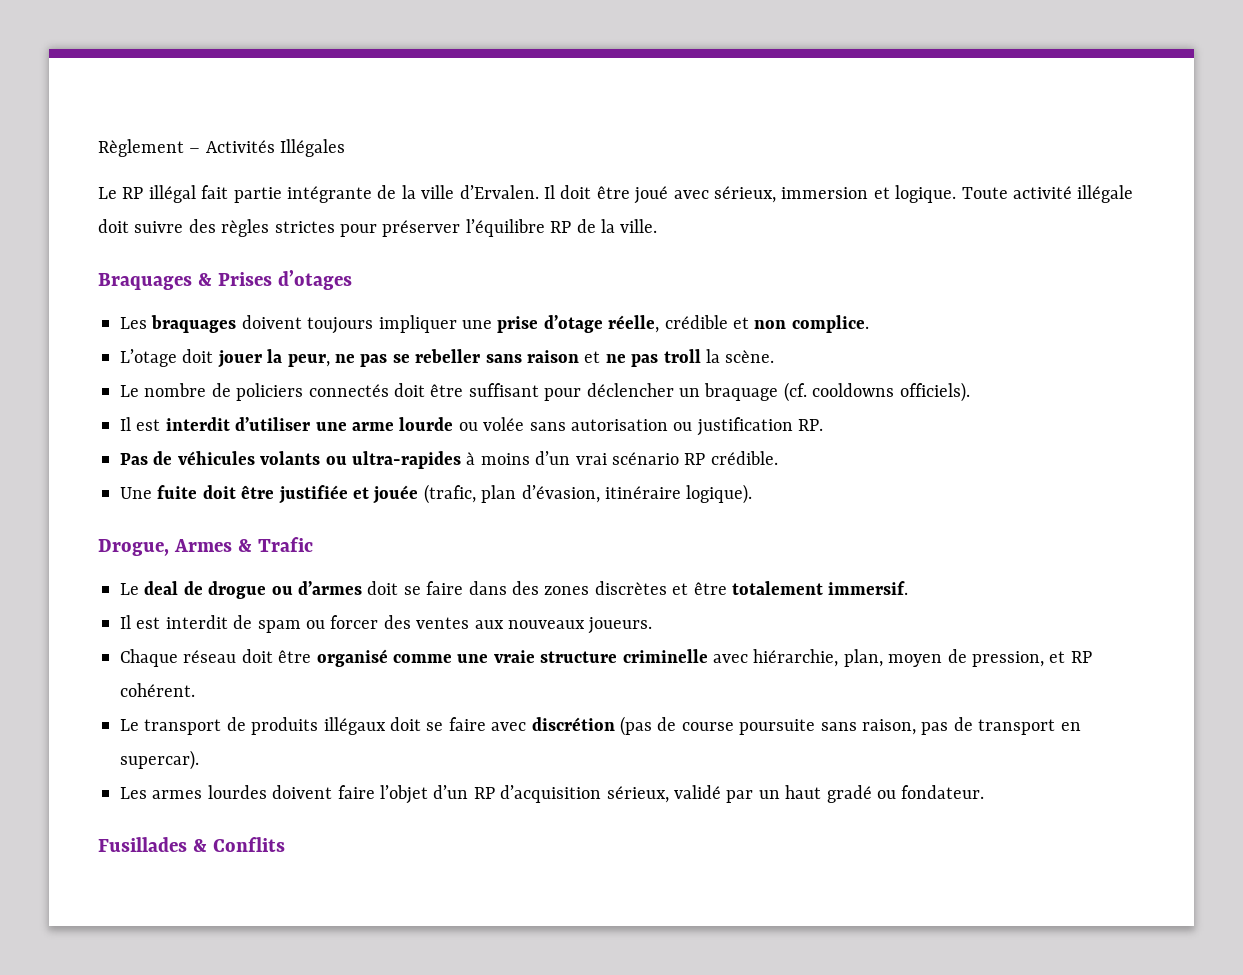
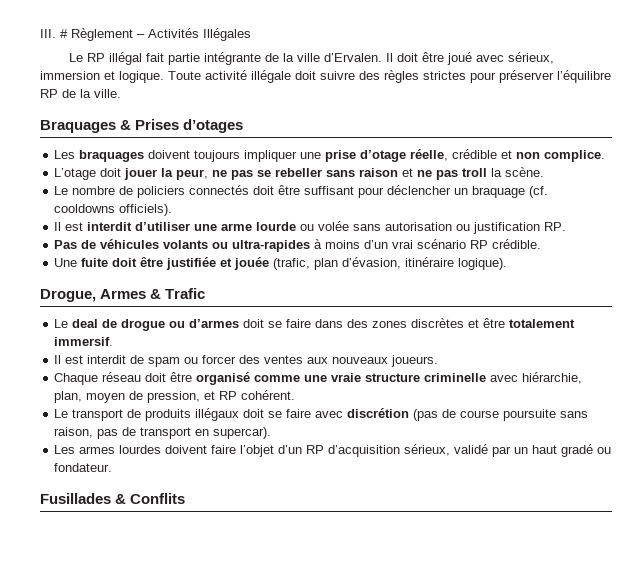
(98, 148) none -> [40,29,68,38] III. #

